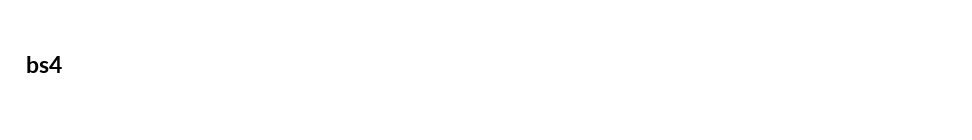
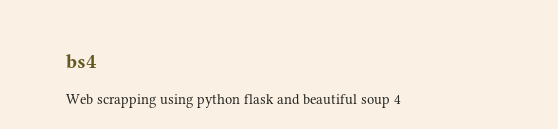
(62, 64) none -> [66,94,401,108] // Web scrapping using python flask and beautiful soup 4

